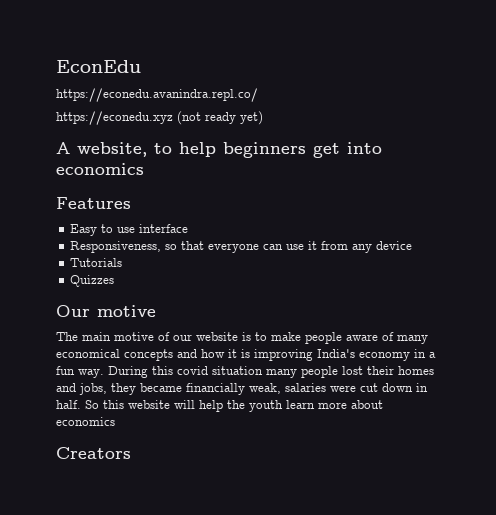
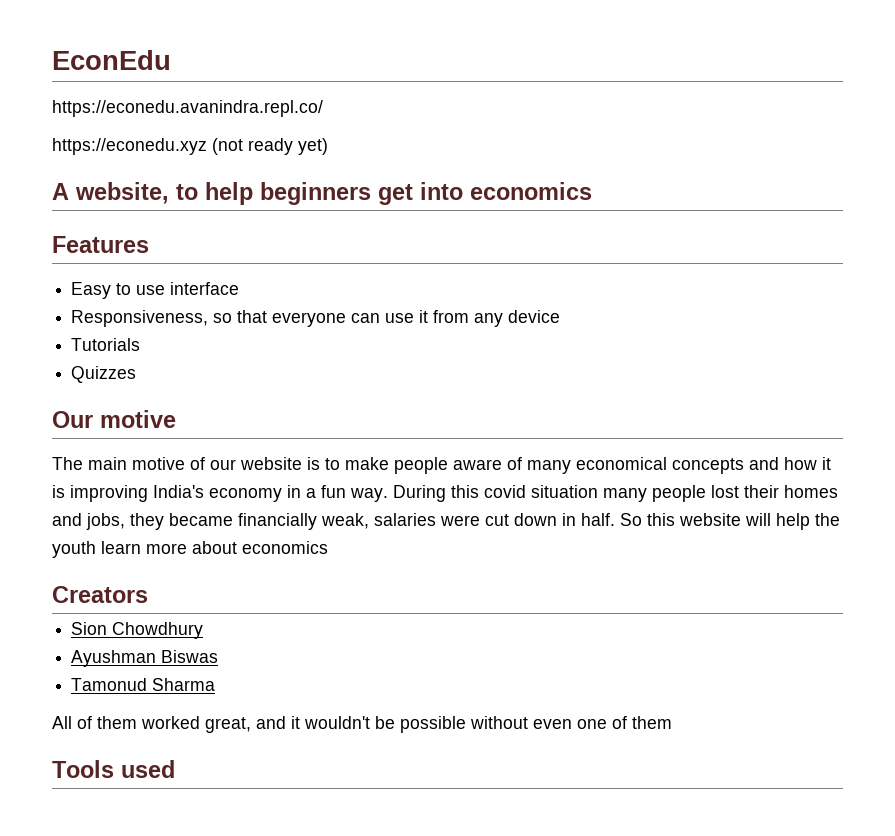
(131, 453) none -> [71,622,204,639] [71,650,219,667] [71,678,216,691] [52,716,672,733] [52,760,175,778] // Sion Chowdhury // Ayushman Biswas // Tamonud Sharma // All of them worked great, and it wouldn't be possible without even one of them // Tools used

